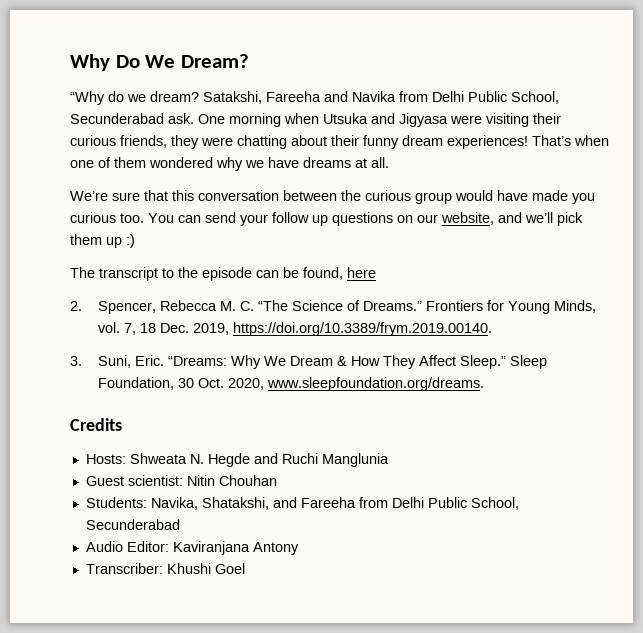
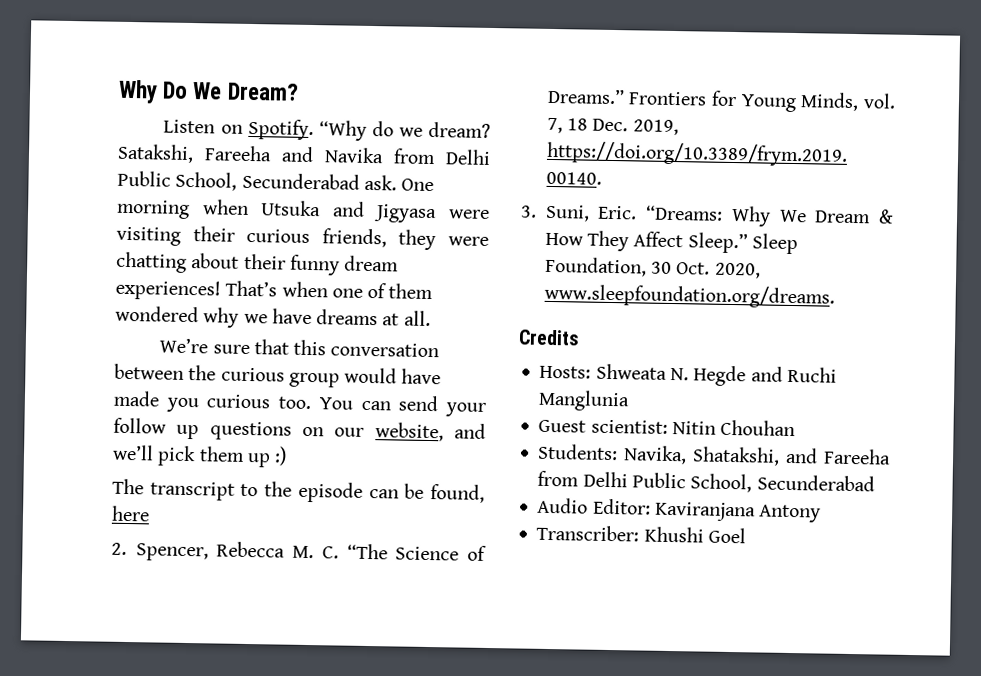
(250, 61) none -> [163,118,314,141] Listen on Spotify.

